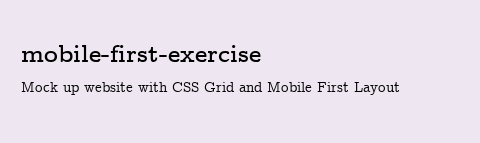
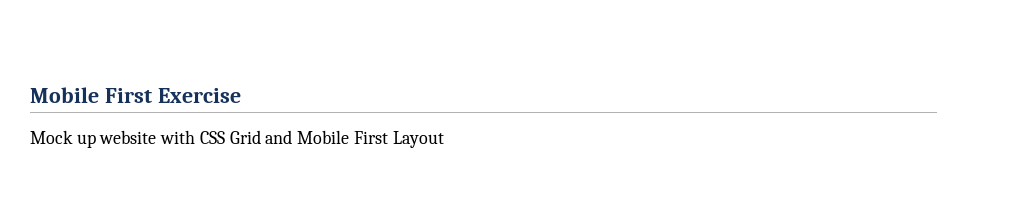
[21,45,261,62] mobile-first-exercise -> [30,87,241,103] Mobile First Exercise

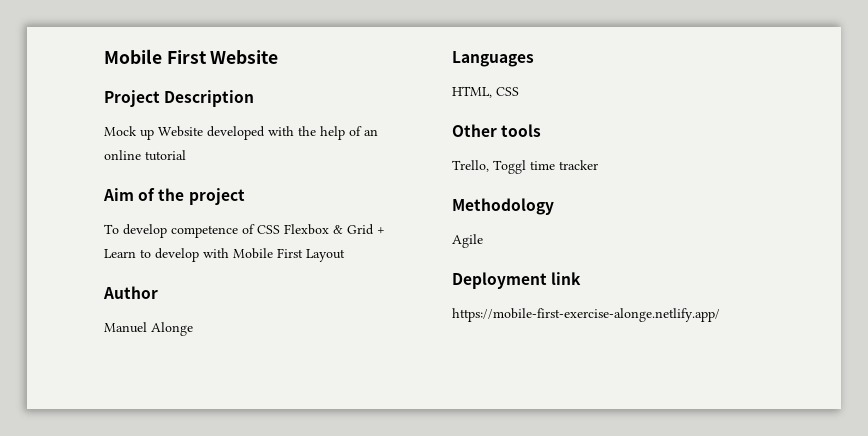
[30,87,241,103] Mobile First Exercise -> [104,49,279,64] [104,90,255,107] Mobile First Website // Project Description
[99,130,444,148] website with CSS Grid and Mobile First Layout -> [158,126,378,140] [104,150,186,161] [103,188,245,205] [104,224,385,238] [104,248,345,262] [103,286,158,299] [104,322,193,336] [452,51,534,67] [452,86,519,98] [452,124,542,137] [452,160,598,174] [452,198,554,215] [452,234,483,248] [452,272,582,289] [452,308,720,322] Website developed with the help of an online tutorial // Aim of the project // To develop competence of CSS Flexbox & Grid + Learn to develop with Mobile First Layout // Author // Manuel Alonge // Languages // HTML, CSS // Other tools // Trello, Toggl time tracker // Methodology // Agile // Deployment link // https://mobile-first-exercise-alonge.netlify.app/

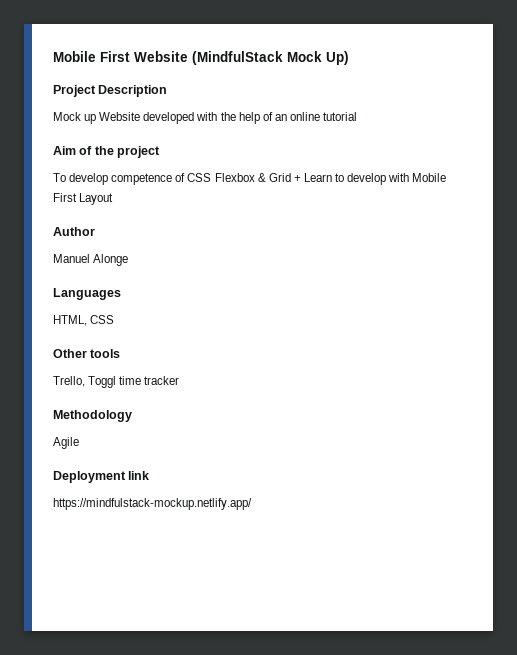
(279, 57) none -> [192,51,349,65] (MindfulStack Mock Up)
[452,308,720,322] https://mobile-first-exercise-alonge.netlify.app/ -> [53,498,252,510] https://mindfulstack-mockup.netlify.app/

